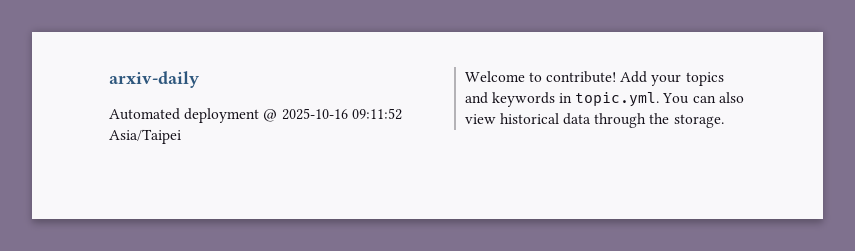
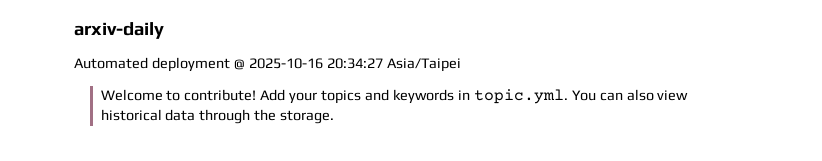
[351,108,402,120] 09:11:52 -> [326,58,383,69] 20:34:27

